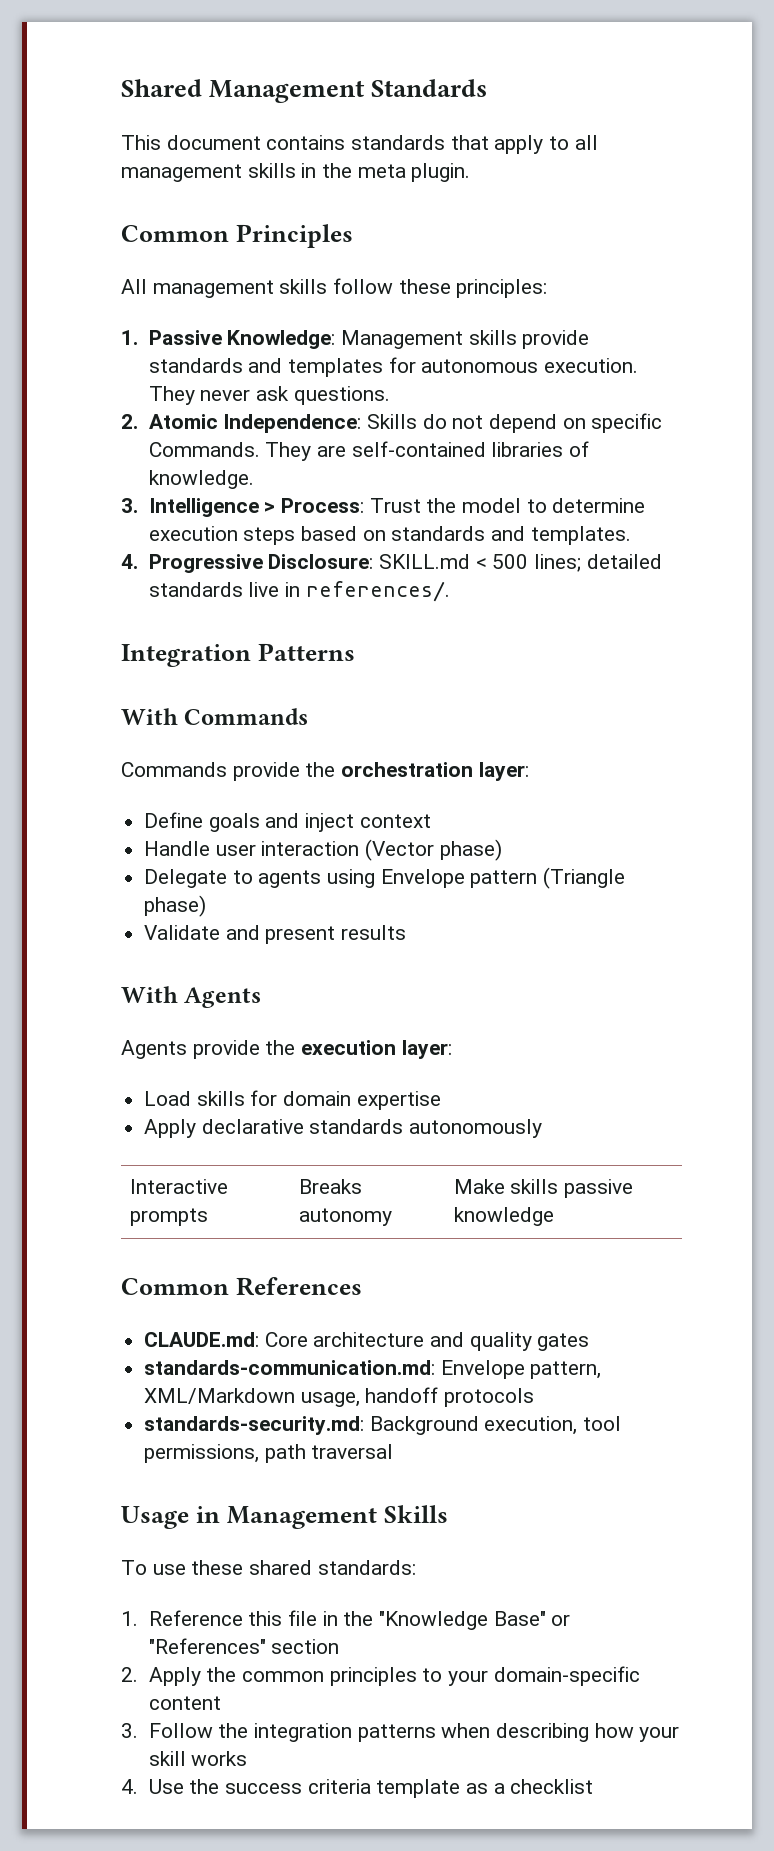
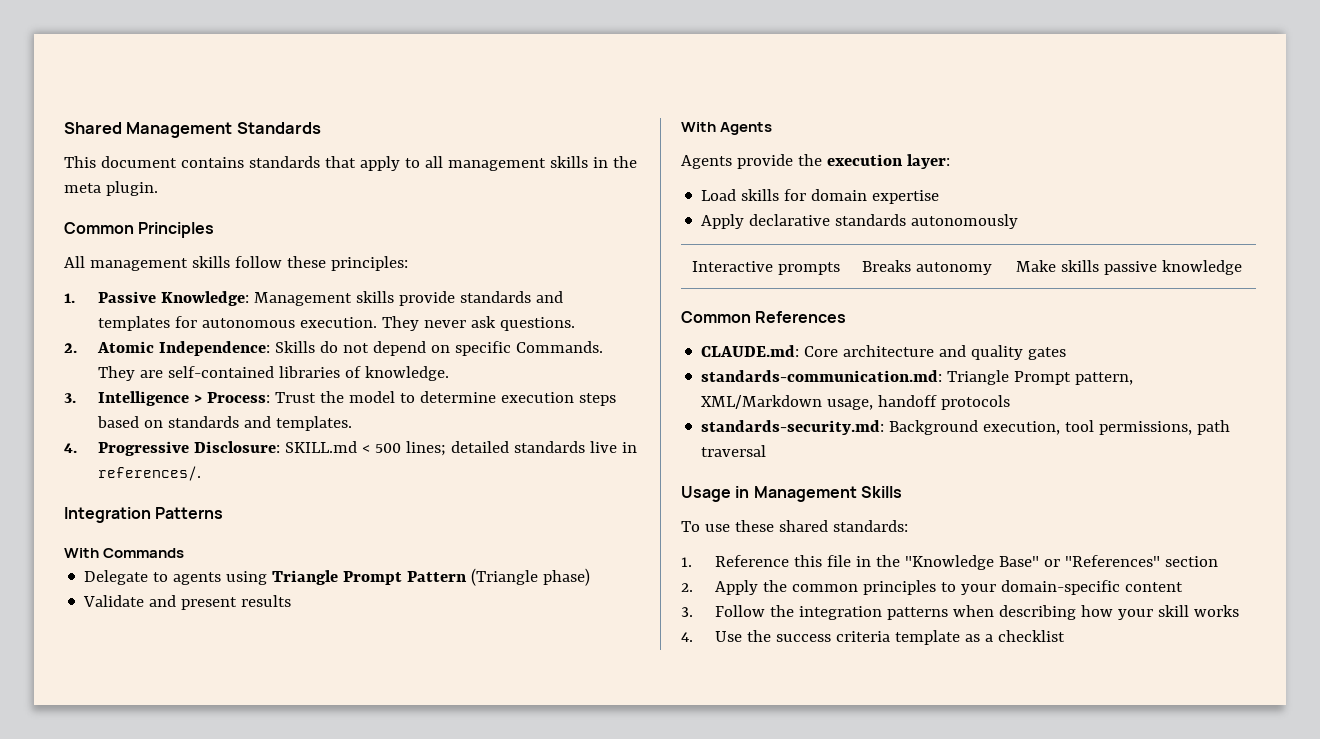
[121,762,529,781] [144,812,431,832] [144,839,502,861] // Commands provide the orchestration layer: // Define goals and inject context // Handle user interaction (Vector phase) -> (185, 553) none
[380,869,538,888] Envelope pattern -> [272,570,468,585] Triangle Prompt Pattern
[440,1360,525,1379] Envelope -> [947,370,1072,385] Triangle Prompt

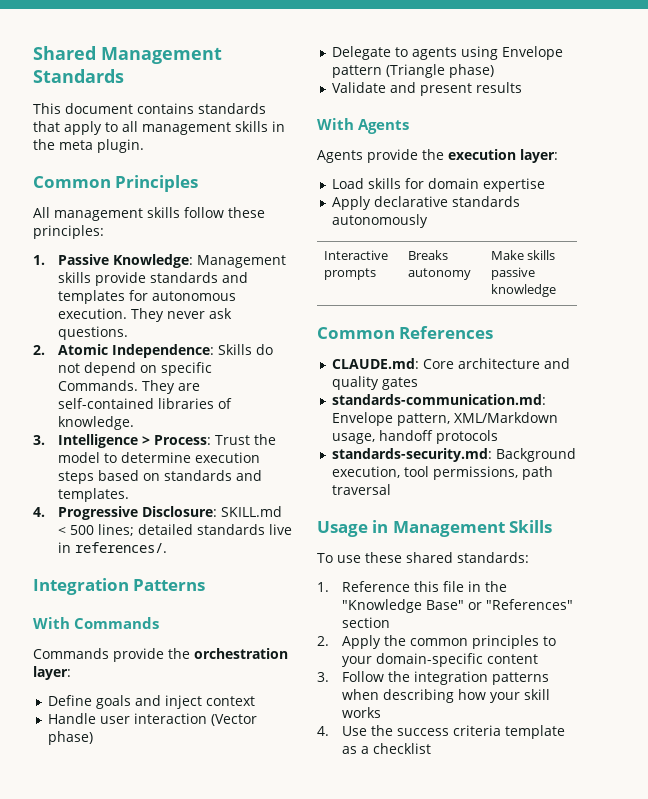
(185, 553) none -> [33,648,288,662] [33,666,71,680] [48,695,256,709] [48,713,258,726] [48,731,94,745] // Commands provide the orchestration layer: // Define goals and inject context // Handle user interaction (Vector phase)
[272,570,468,585] Triangle Prompt Pattern -> [502,46,564,60] [332,65,383,78] Envelope pattern
[947,370,1072,385] Triangle Prompt -> [332,412,394,426] Envelope

